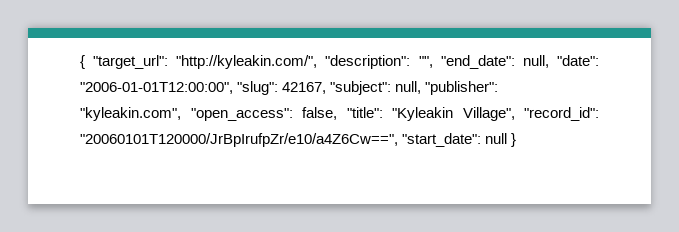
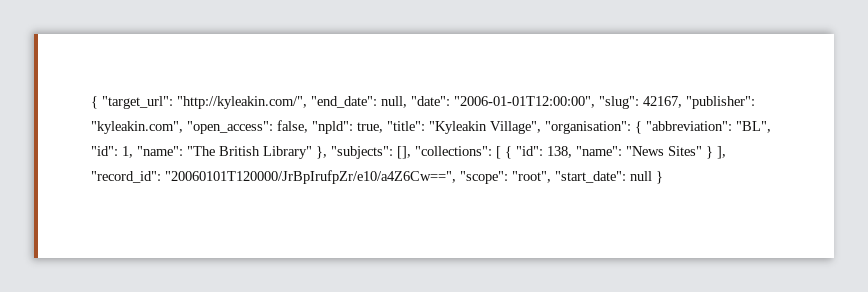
[325,55,433,69] "description": "", -> (307, 102) none
[330,81,422,95] "subject": null, -> (682, 102) none
(337, 113) none -> [312,121,383,134] "npld": true,
[524,107,599,121] [80,133,398,147] "record_id": "20060101T120000/JrBpIrufpZr/e10/a4Z6Cw==", -> [545,121,771,134] [91,146,726,159] [91,170,551,184] "organisation": { "abbreviation": "BL", "id": 1, "name": "The British Library" }, "subjects": [], "collections": [ { "id": 138, "name": "News Sites" } ], "record_id": "20060101T120000/JrBpIrufpZr/e10/a4Z6Cw==", "scope": "root",

